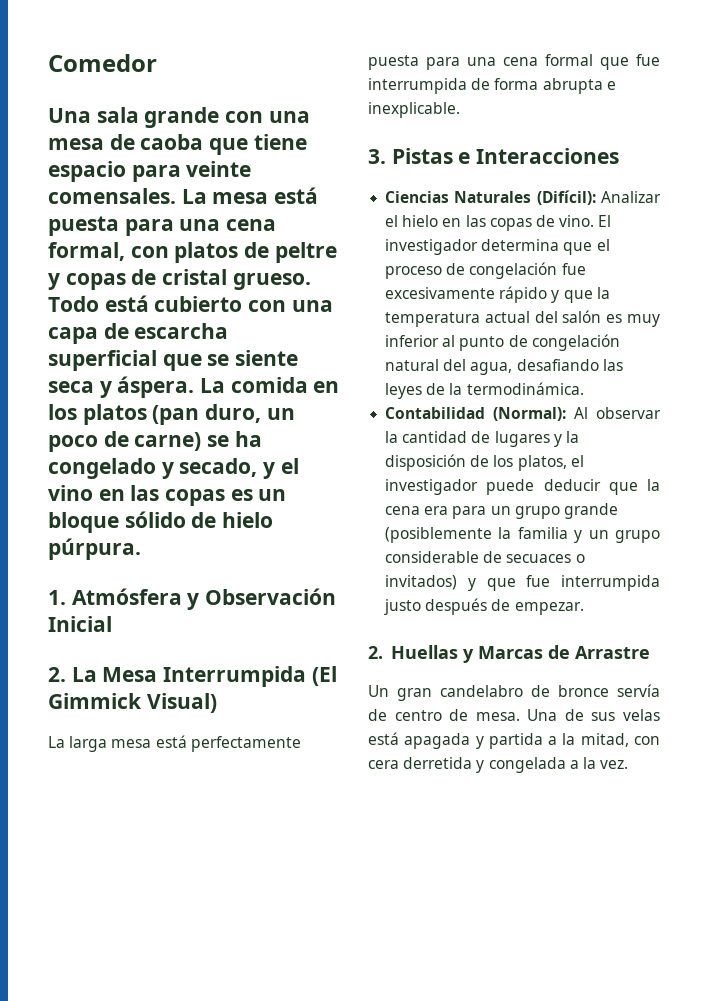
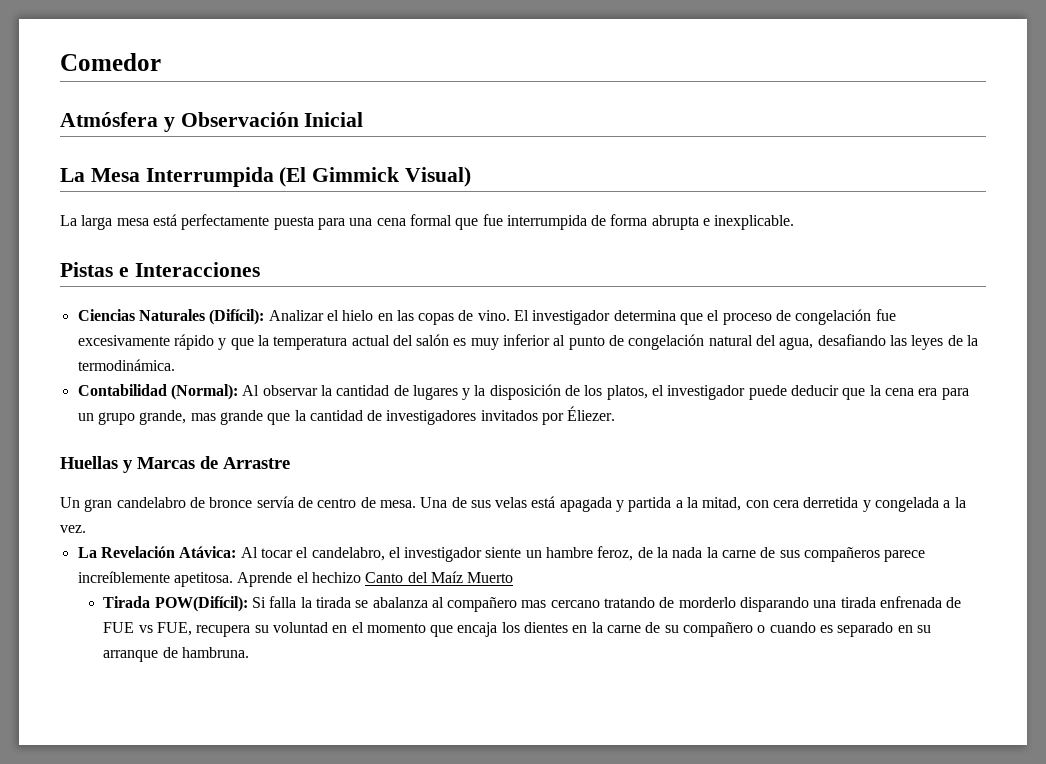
[48,107,310,128] [48,134,307,155] [48,161,252,182] [48,187,319,204] [48,216,277,236] [48,242,337,263] [48,269,311,290] [48,295,333,312] [48,323,229,344] [48,350,299,371] [48,376,340,398] [48,404,295,425] [48,431,262,452] [48,458,299,479] [48,485,287,506] [48,511,274,533] [48,538,141,560] [48,590,66,605] Una sala grande con una mesa de caoba que tiene espacio para veinte comensales. La mesa está puesta para una cena formal, con platos de peltre y copas de cristal grueso. Todo está cubierto con una capa de escarcha superficial que se siente seca y áspera. La comida en los platos (pan duro, un poco de carne) se ha congelado y secado, y el vino en las copas es un bloque sólido de hielo púrpura. // 1. -> (161, 62) none
[48,667,66,682] 2. -> (364, 119) none
[368,149,386,164] 3. -> (795, 222) none
[563,503,618,519] [385,527,660,543] [385,551,585,563] [385,575,660,591] [384,598,584,615] [368,646,383,659] grande (posiblemente la familia y un grupo considerable de secuaces o invitados) y que fue interrumpida justo después de empezar. // 2. -> [139,406,616,425] grande, mas grande que la cantidad de investigadores invitados por Éliezer. //
(629, 764) none -> [77,546,926,562] [77,571,514,587] [103,596,962,612] [103,622,931,637] [103,647,249,662] // La Revelación Atávica: Al tocar el candelabro, el investigador siente un hambre feroz, de la nada la carne de sus compañeros parece increíblemente apetitosa. Aprende el hechizo Canto del Maíz Muerto // Tirada POW(Difícil): Si falla la tirada se abalanza al compañero mas cercano tratando de morderlo disparando una tirada enfrenada de FUE vs FUE, recupera su voluntad en el momento que encaja los dientes en la carne de su compañero o cuando es separado en su arranque de hambruna.

